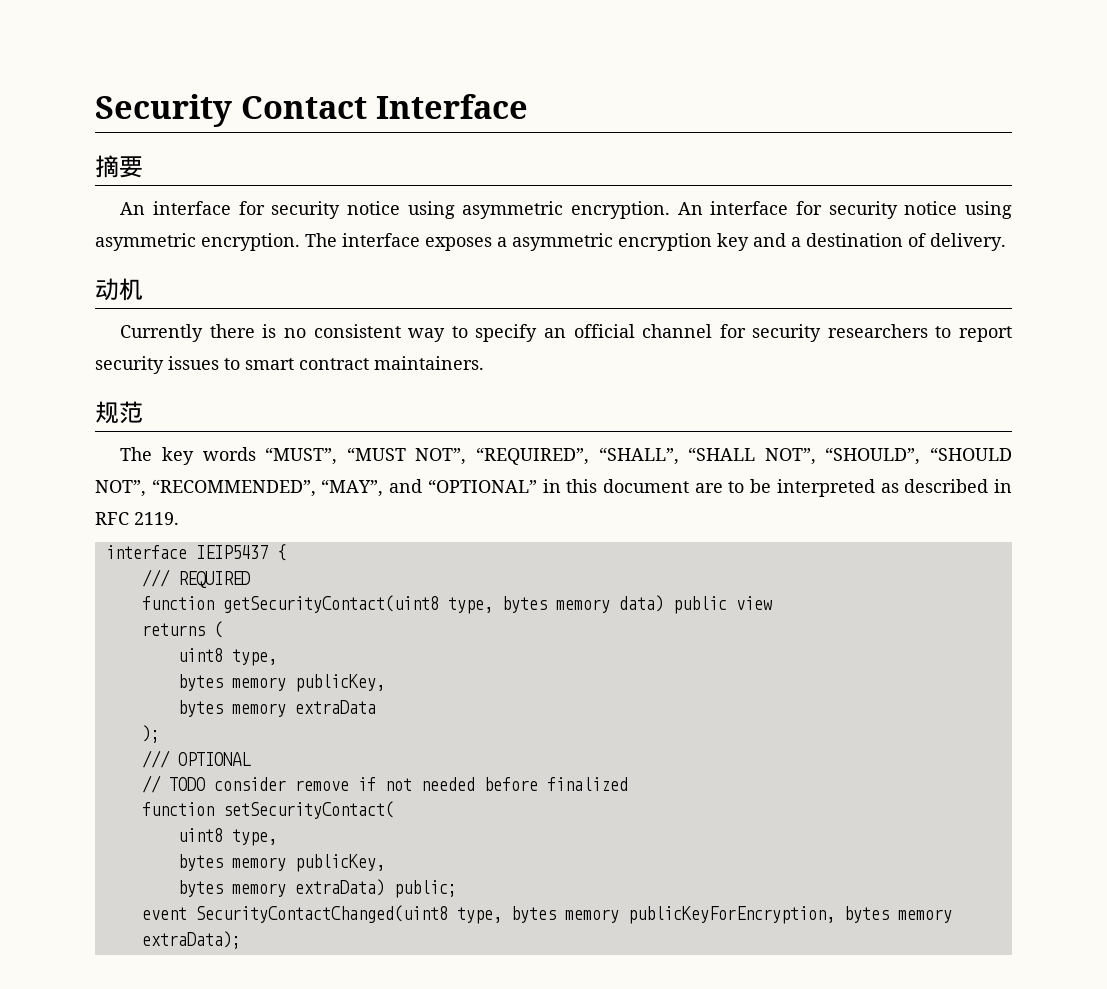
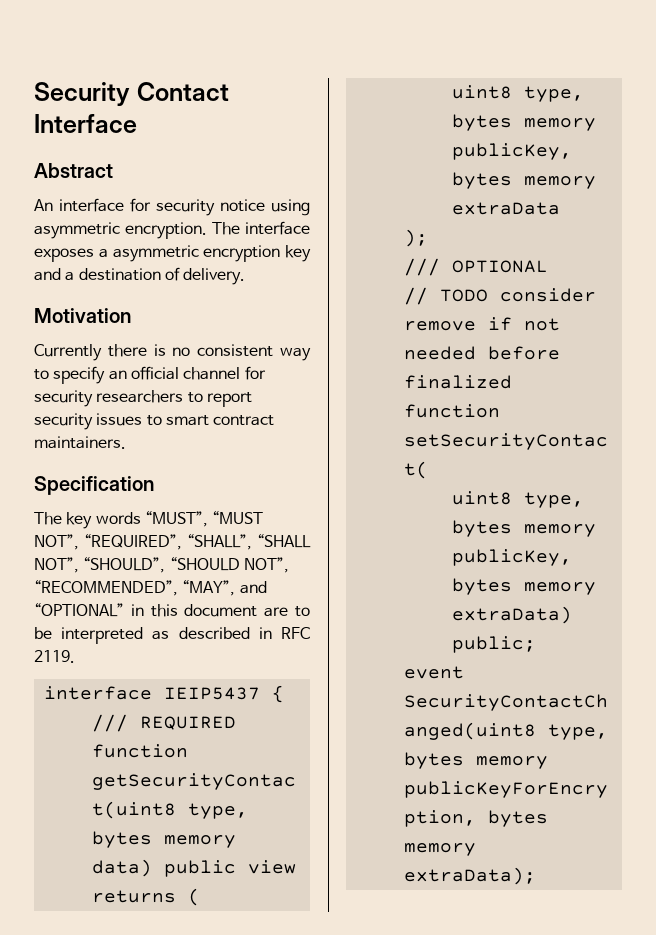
[95,155,143,178] [120,201,1012,219] [95,233,300,251] 摘要 // An interface for security notice using asymmetric encryption. An interface for security notice using asymmetric encryption. -> [34,163,113,178] [34,198,310,216] [34,222,207,239] Abstract // An interface for security notice using asymmetric encryption.
[95,278,143,301] 动机 -> [34,308,131,323] Motivation
[95,401,143,424] 规范 -> [34,476,154,495] Specification

